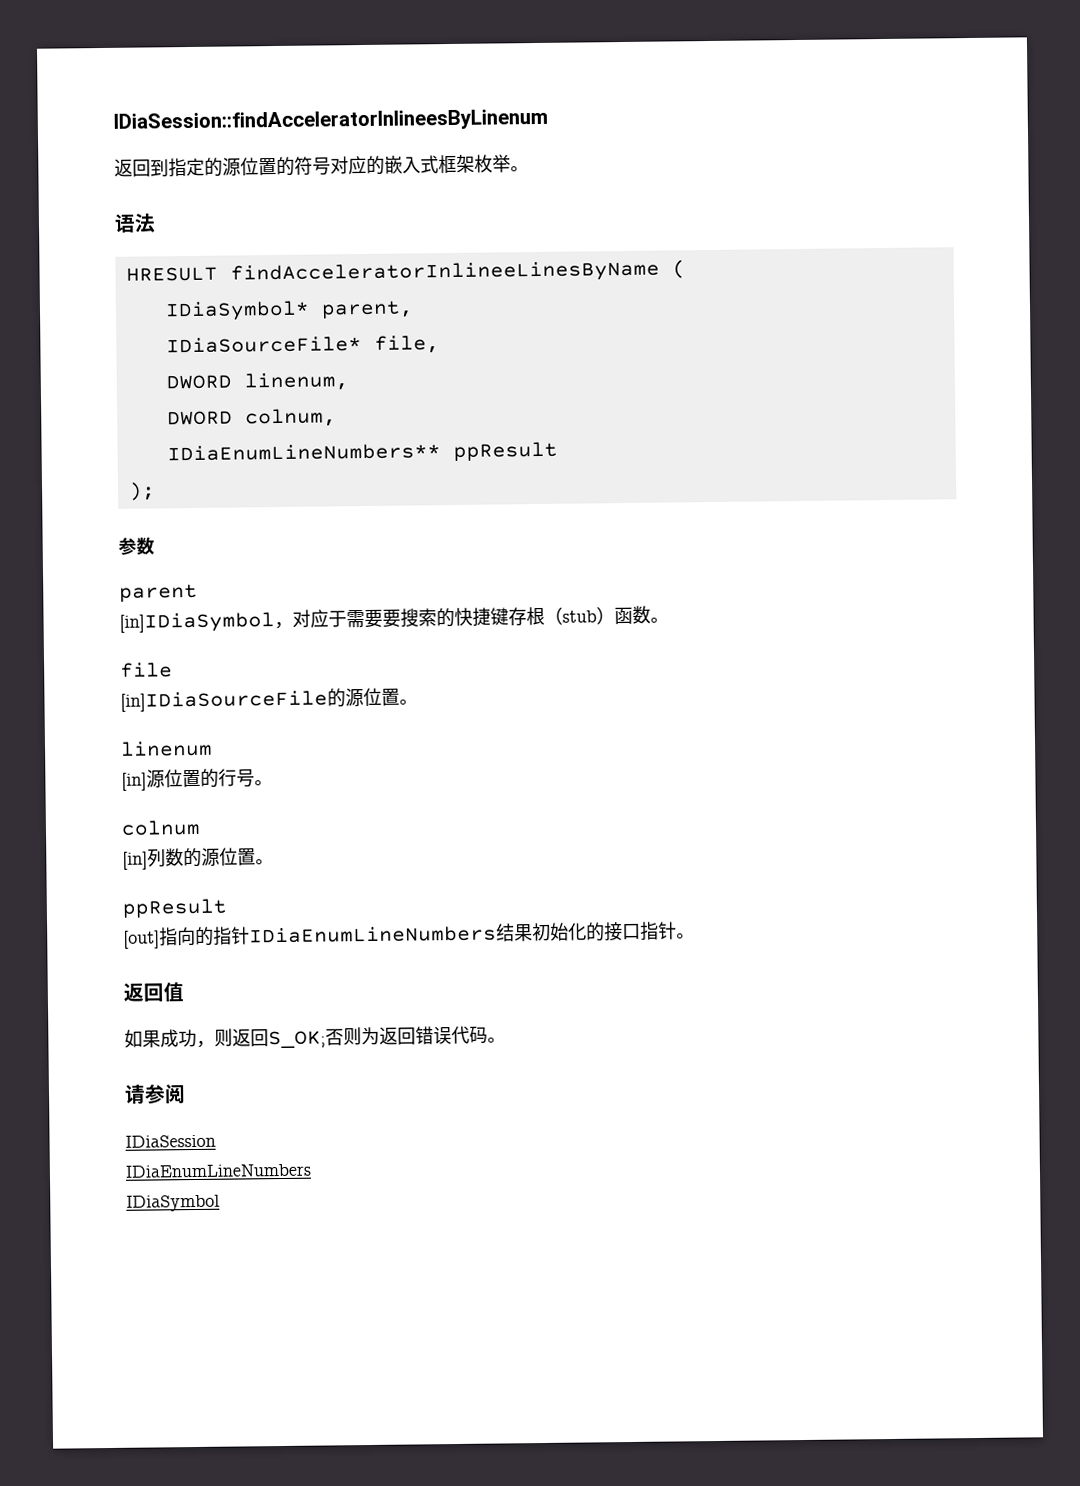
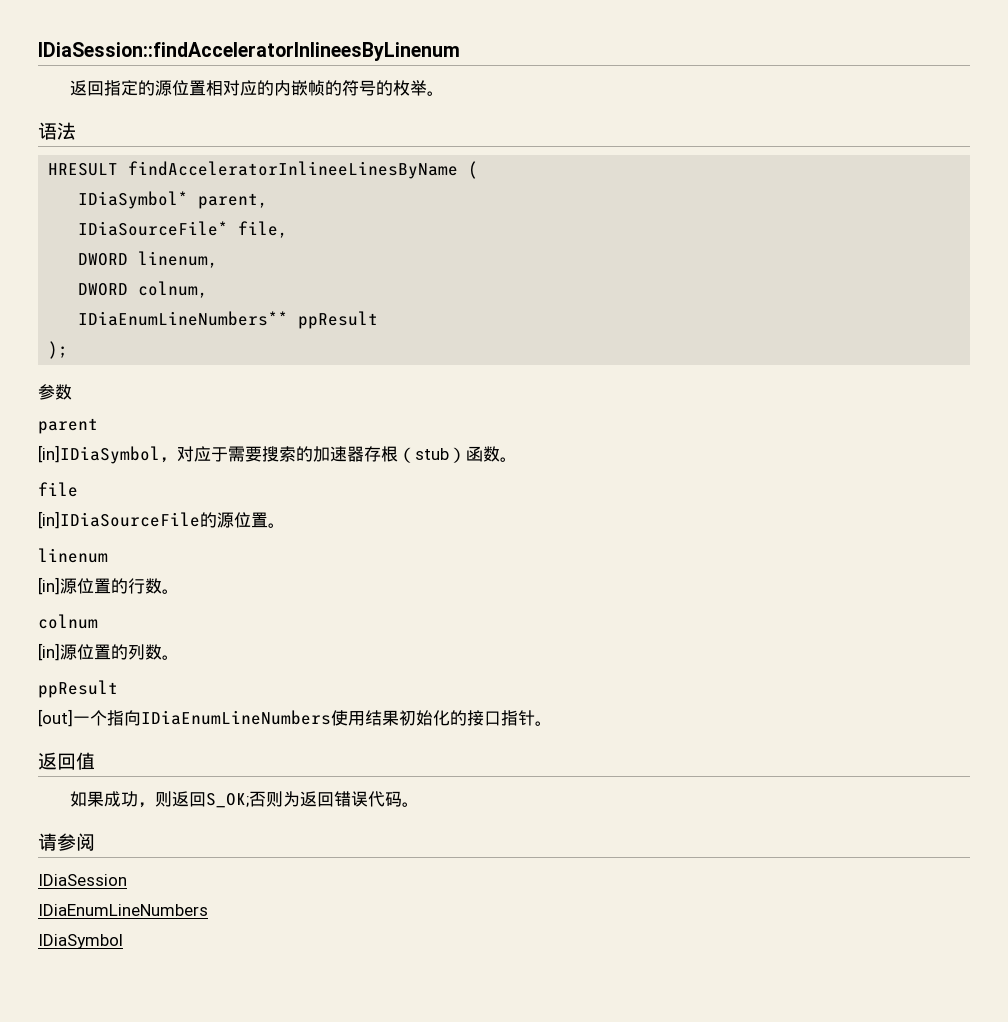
[150,158,169,177] 到 -> (104, 88) none
[276,154,475,176] 的符号对应的嵌入式框架 -> [205,80,393,96] 相对应的内嵌帧的符号的
[382,607,509,628] 要搜索的快捷键 -> [262,446,364,462] 搜索的加速器
[236,769,255,788] 号 -> [145,578,162,594] 数
[147,847,256,868] 列数的源位置 -> [60,644,162,660] 源位置的列数
[159,925,497,947] 指向的指针IDiaEnumLineNumbers -> [73,710,365,726] 一个指向IDiaEnumLineNumbers使用

